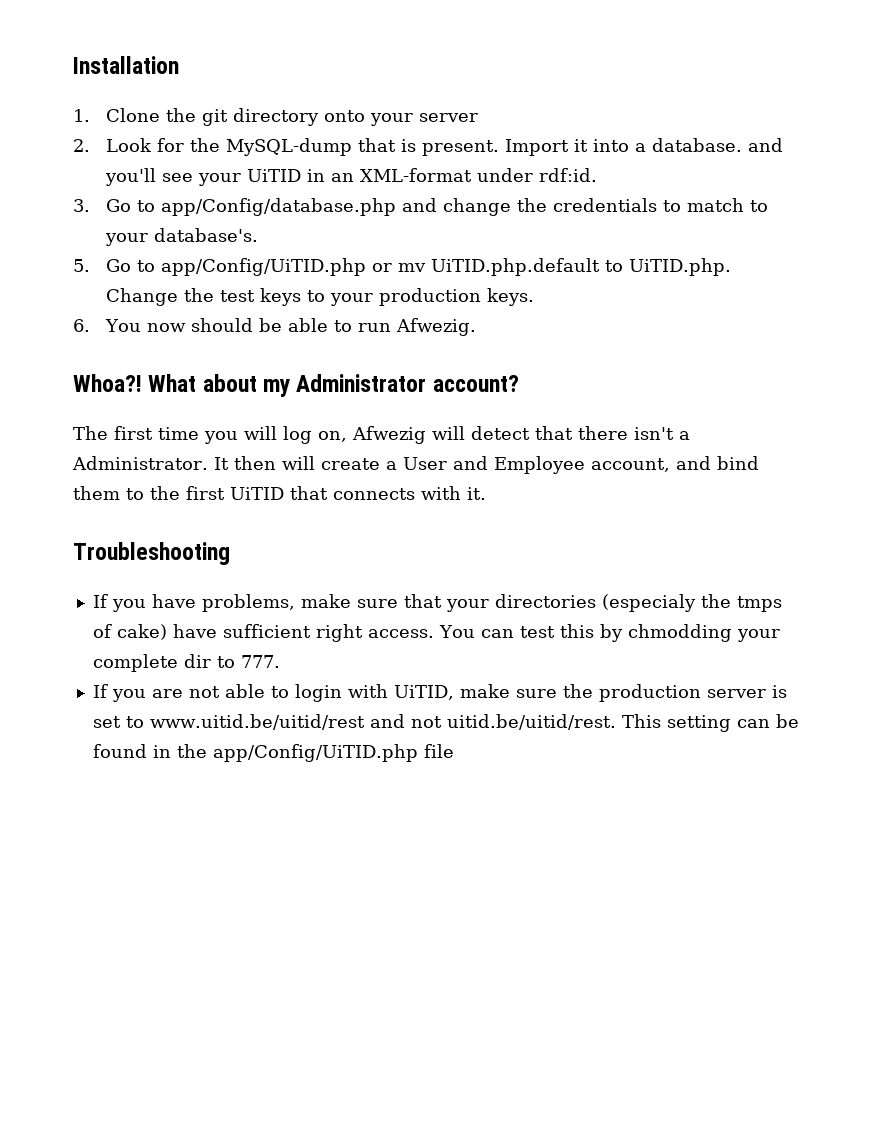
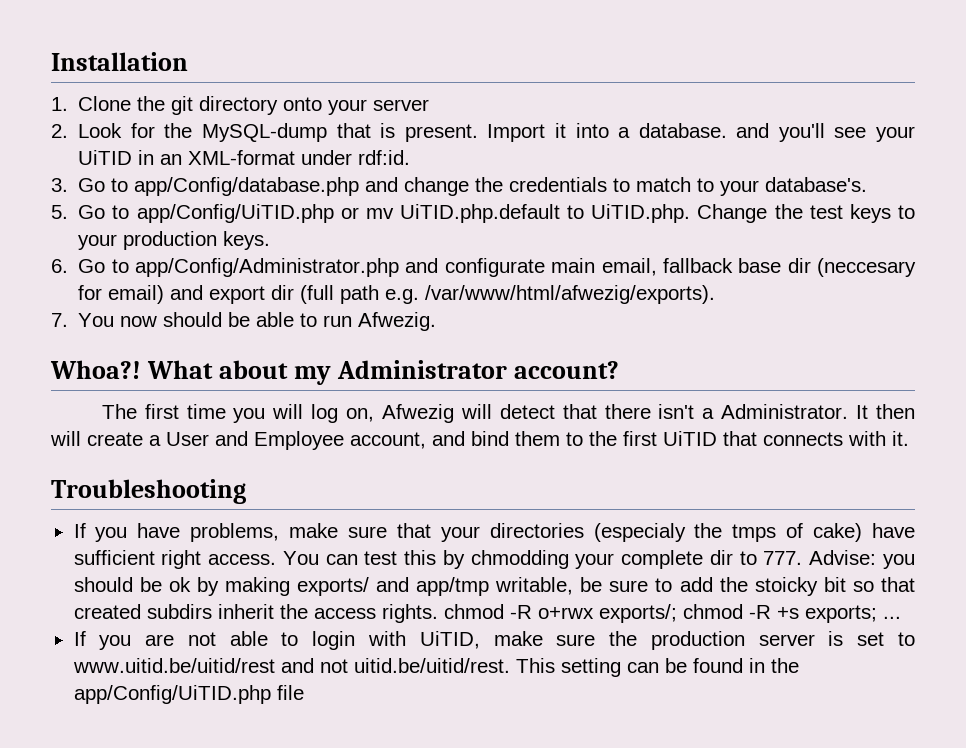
(90, 325) none -> [78,258,916,277] [78,285,716,304] [51,313,68,327] Go to app/Config/Administrator.php and configurate main email, fallback base dir (neccesary for email) and export dir (full path e.g. /var/www/html/afwezig/exports). // 7.
(280, 661) none -> [809,550,915,569] [73,577,916,596] [73,604,901,623] Advise: you should be ok by making exports/ and app/tmp writable, be sure to add the stoicky bit so that created subdirs inherit the access rights. chmod -R o+rwx exports/; chmod -R +s exports; ...

